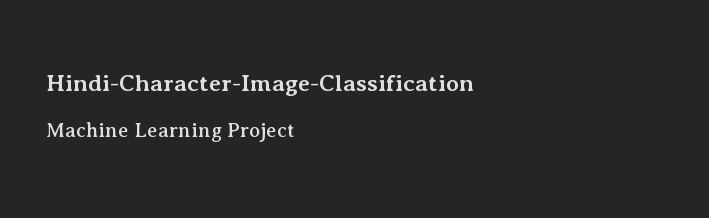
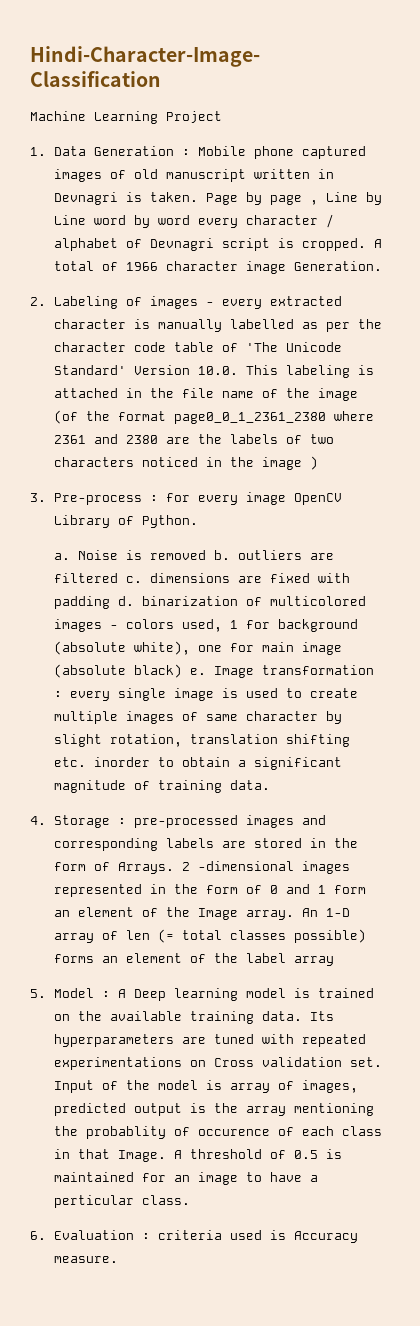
(296, 132) none -> [30,146,367,159] [54,169,335,182] [54,192,383,205] [54,214,335,228] [54,238,383,251] [54,261,383,274] [30,296,343,309] [54,319,383,332] [54,342,343,352] [54,365,375,378] [54,388,359,401] [54,410,375,424] [54,434,335,444] [54,456,319,470] [30,492,343,505] [54,515,199,528] [54,550,335,560] [54,573,351,583] [54,596,367,609] [54,619,359,632] [54,641,343,655] [54,664,375,678] [54,688,359,701] [54,711,343,724] [54,734,351,747] [54,757,343,770] [54,780,271,793] [30,815,327,828] [54,838,359,851] [54,861,351,874] [54,884,367,897] [54,907,351,920] [54,929,367,943] [54,953,335,966] [30,988,375,1001] [54,1011,335,1024] [54,1034,367,1047] [54,1057,383,1070] [54,1080,359,1093] [54,1103,375,1116] [54,1126,383,1139] [54,1149,343,1162] [54,1172,319,1185] [54,1195,191,1208] [30,1230,359,1243] [54,1256,119,1263] // 1. Data Generation : Mobile phone captured images of old manuscript written in Devnagri is taken. Page by page , Line by Line word by word every character / alphabet of Devnagri script is cropped. A total of 1966 character image Generation. // 2. Labeling of images - every extracted character is manually labelled as per the character code table of 'The Unicode Standard' Version 10.0. This labeling is attached in the file name of the image (of the format page0_0_1_2361_2380 where 2361 and 2380 are the labels of two characters noticed in the image ) // 3. Pre-process : for every image OpenCV Library of Python. // a. Noise is removed b. outliers are filtered c. dimensions are fixed with padding d. binarization of multicolored images - colors used, 1 for background (absolute white), one for main image (absolute black) e. Image transformation : every single image is used to create multiple images of same character by slight rotation, translation shifting etc. inorder to obtain a significant magnitude of training data. // 4. Storage : pre-processed images and corresponding labels are stored in the form of Arrays. 2 -dimensional images represented in the form of 0 and 1 form an element of the Image array. An 1-D array of len (= total classes possible) forms an element of the label array // 5. Model : A Deep learning model is trained on the available training data. Its hyperparameters are tuned with repeated experimentations on Cross validation set. Input of the model is array of images, predicted output is the array mentioning the probablity of occurence of each class in that Image. A threshold of 0.5 is maintained for an image to have a perticular class. // 6. Evaluation : criteria used is Accuracy measure.

